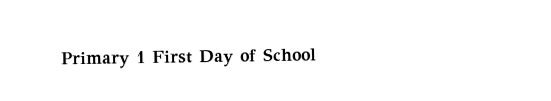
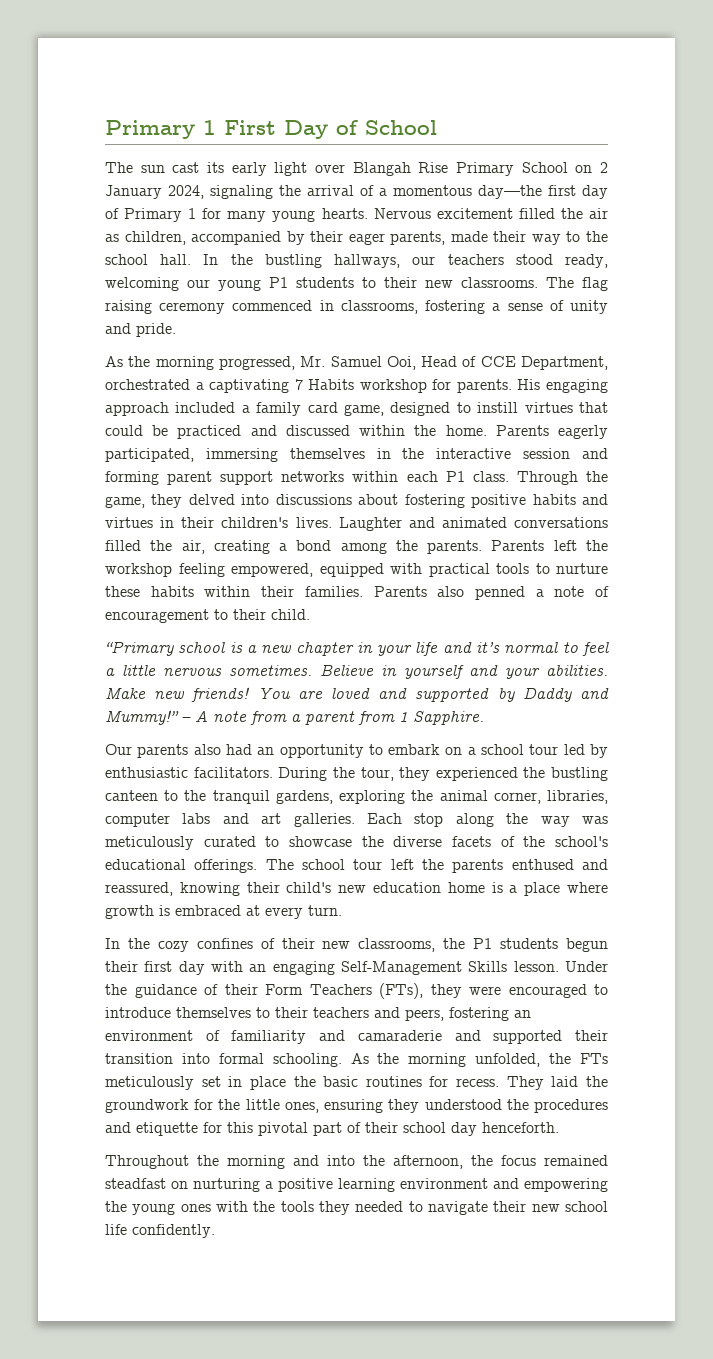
(317, 54) none -> [105,162,608,176] [105,185,608,199] [105,208,608,222] [105,231,608,245] [105,254,608,268] [105,277,608,291] [105,300,608,314] [105,323,176,337] [105,356,608,370] [105,379,608,393] [105,402,608,416] [105,425,608,439] [105,448,608,462] [105,471,608,485] [105,494,609,508] [105,517,608,531] [105,540,608,554] [105,563,608,577] [105,586,609,600] [105,609,310,623] [105,641,610,656] [105,664,608,679] [105,687,609,702] [105,710,484,725] [105,744,609,758] [105,767,608,781] [105,790,608,804] [105,813,608,827] [105,836,609,850] [105,859,608,873] [105,882,609,896] [105,905,342,919] [105,938,609,952] [105,961,608,975] [105,983,608,999] [105,1007,531,1021] [105,1030,608,1044] [105,1053,609,1067] [105,1076,608,1090] [105,1099,608,1113] [105,1122,559,1136] [105,1155,608,1169] [105,1178,608,1192] [105,1201,608,1215] [105,1224,215,1238] // The sun cast its early light over Blangah Rise Primary School on 2 January 2024, signaling the arrival of a momentous day—the first day of Primary 1 for many young hearts. Nervous excitement filled the air as children, accompanied by their eager parents, made their way to the school hall. In the bustling hallways, our teachers stood ready, welcoming our young P1 students to their new classrooms. The flag raising ceremony commenced in classrooms, fostering a sense of unity and pride. // As the morning progressed, Mr. Samuel Ooi, Head of CCE Department, orchestrated a captivating 7 Habits workshop for parents. His engaging approach included a family card game, designed to instill virtues that could be practiced and discussed within the home. Parents eagerly participated, immersing themselves in the interactive session and forming parent support networks within each P1 class. Through the game, they delved into discussions about fostering positive habits and virtues in their children's lives. Laughter and animated conversations filled the air, creating a bond among the parents. Parents left the workshop feeling empowered, equipped with practical tools to nurture these habits within their families. Parents also penned a note of encouragement to their child. // “Primary school is a new chapter in your life and it’s normal to feel a little nervous sometimes. Believe in yourself and your abilities. Make new friends! You are loved and supported by Daddy and Mummy!” – A note from a parent from 1 Sapphire. // Our parents also had an opportunity to embark on a school tour led by enthusiastic facilitators. During the tour, they experienced the bustling canteen to the tranquil gardens, exploring the animal corner, libraries, computer labs and art galleries. Each stop along the way was meticulously curated to showcase the diverse facets of the school's educational offerings. The school tour left the parents enthused and reassured, knowing their child's new education home is a place where growth is embraced at every turn. // In the cozy confines of their new classrooms, the P1 students begun their first day with an engaging Self-Management Skills lesson. Under the guidance of their Form Teachers (FTs), they were encouraged to introduce themselves to their teachers and peers, fostering an environment of familiarity and camaraderie and supported their transition into formal schooling. As the morning unfolded, the FTs meticulously set in place the basic routines for recess. They laid the groundwork for the little ones, ensuring they understood the procedures and etiquette for this pivotal part of their school day henceforth. // Throughout the morning and into the afternoon, the focus remained steadfast on nurturing a positive learning environment and empowering the young ones with the tools they needed to navigate their new school life confidently.

